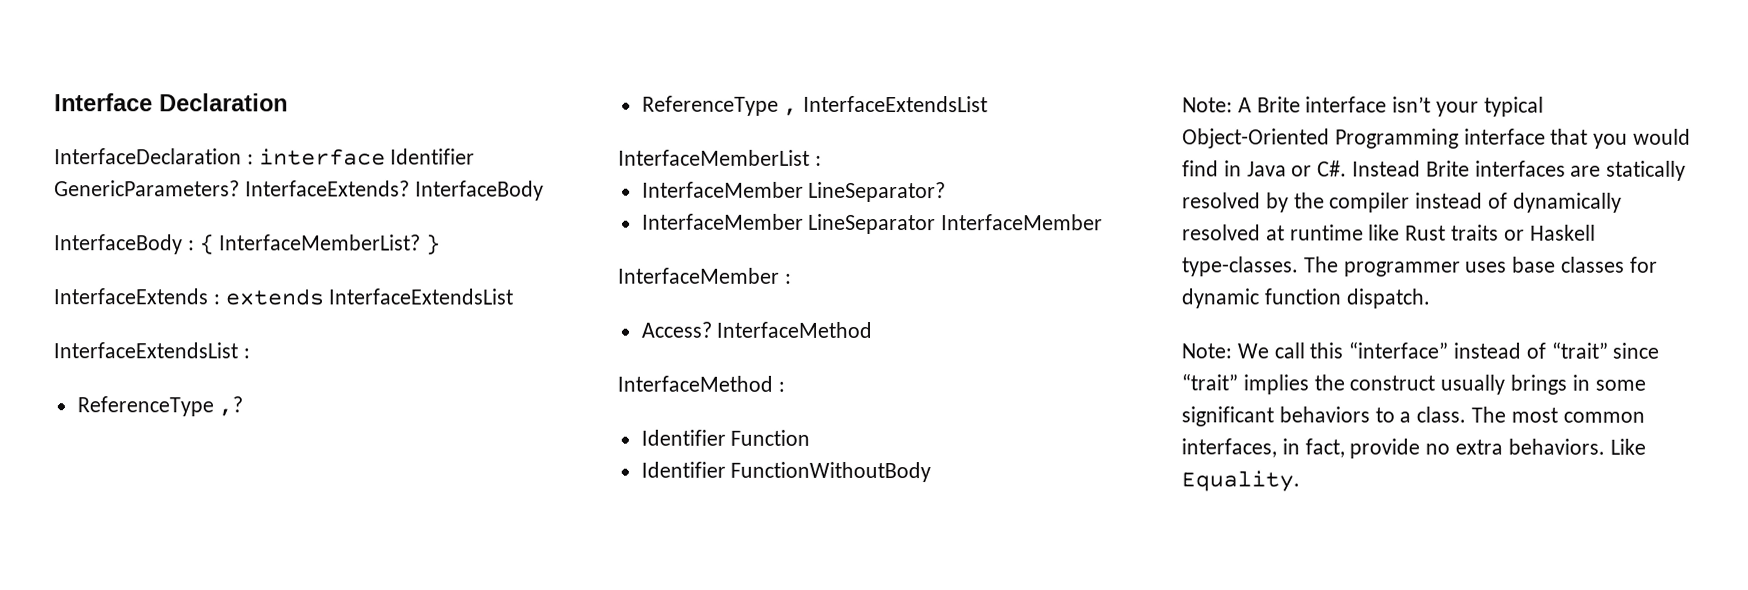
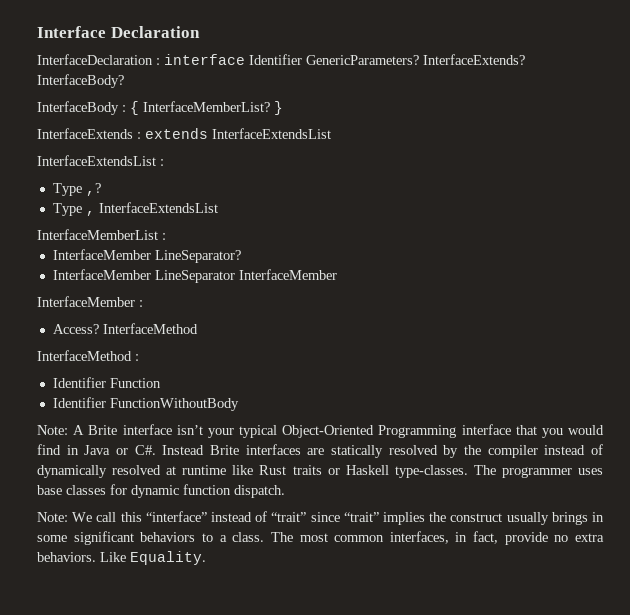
[414,180,544,201] InterfaceBody -> [37,74,124,88] InterfaceBody?
[76,396,214,417] ReferenceType -> [52,183,82,196] Type
[641,95,779,116] ReferenceType -> [52,203,82,216] Type

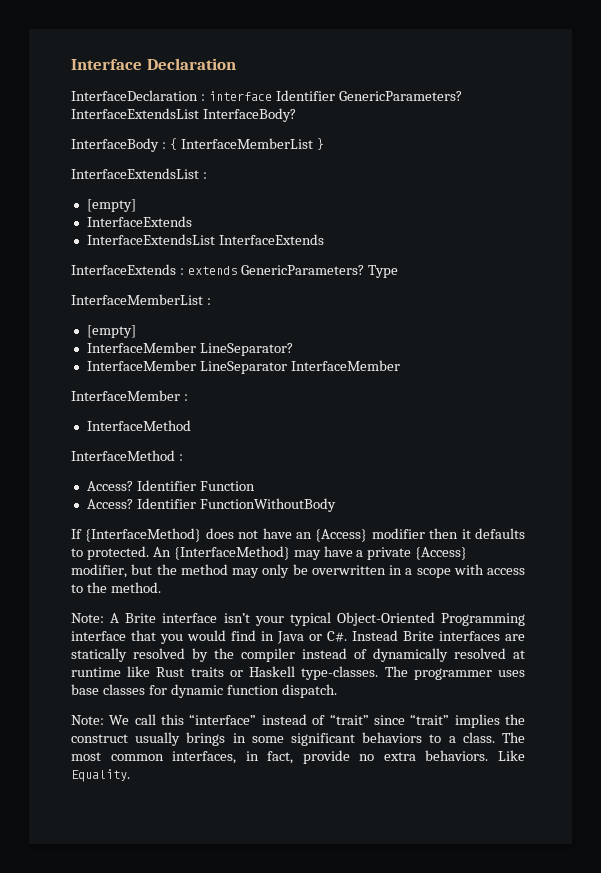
[423,54,525,65] InterfaceExtends? -> [71,108,199,119] InterfaceExtendsList
[143,101,270,112] InterfaceMemberList? -> [180,138,313,149] InterfaceMemberList
[37,128,331,139] [37,155,164,166] [52,183,101,196] [52,202,218,216] InterfaceExtends : extends InterfaceExtendsList // InterfaceExtendsList : // Type ,? // Type , InterfaceExtendsList -> [71,168,207,179] [86,199,136,212] [86,216,192,227] [86,234,324,245] [71,264,398,278] InterfaceExtendsList : // [empty] // InterfaceExtends // InterfaceExtendsList InterfaceExtends // InterfaceExtends : extends GenericParameters? Type
(166, 236) none -> [86,325,136,338] // [empty]
[52,324,99,334] Access? -> (188, 397) none
(139, 357) none -> [86,481,133,491] Access?
(161, 383) none -> [86,499,133,509] Access?
(239, 404) none -> [71,528,525,542] [71,546,468,560] [71,564,525,578] [71,582,161,593] // If {InterfaceMethod} does not have an {Access} modifier then it defaults to protected. An {InterfaceMethod} may have a private {Access} modifier, but the method may only be overwritten in a scope with access to the method.

